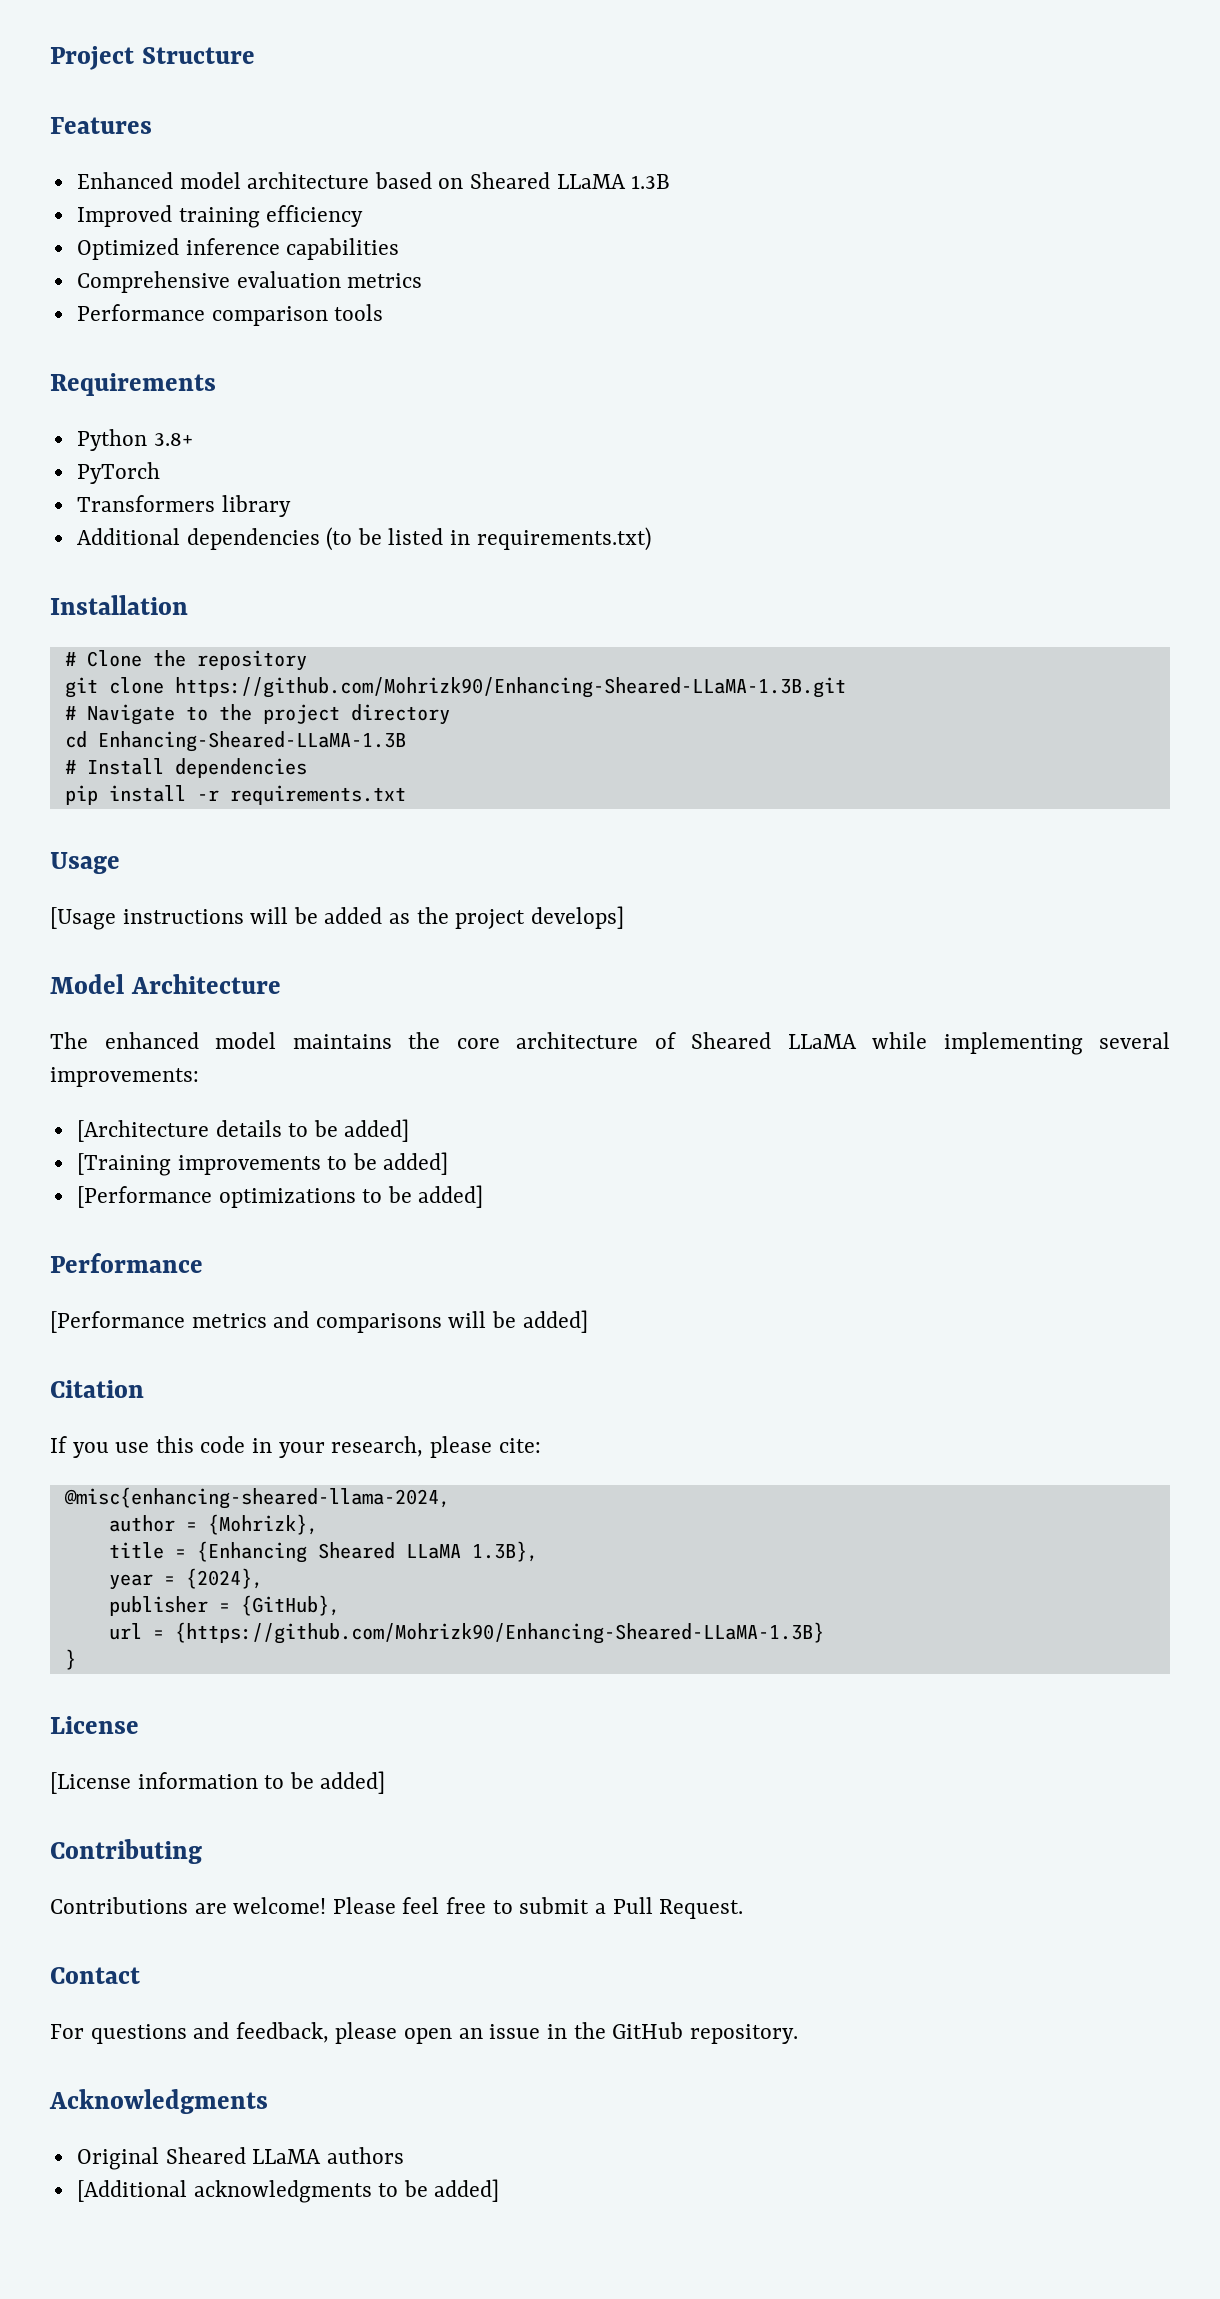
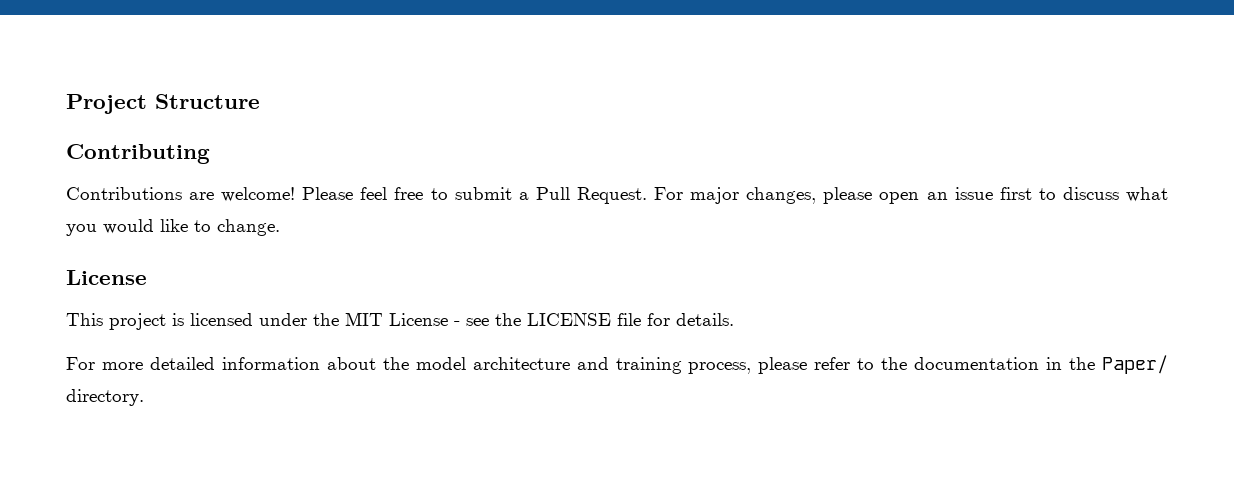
[50,117,152,134] [76,172,671,189] [76,205,364,228] [76,238,400,260] [76,271,423,293] [76,304,384,326] [50,373,216,396] [76,429,193,451] [76,462,160,484] [76,495,291,517] [76,527,651,551] [50,595,188,615] [64,650,307,671] [64,677,846,698] [64,704,450,725] [64,731,406,752] [64,758,307,778] [64,785,406,805] [50,852,120,874] [50,906,624,930] [50,974,281,994] [50,1032,1170,1055] [50,1067,199,1087] [76,1119,410,1142] [76,1152,449,1176] [76,1185,484,1208] [50,1253,203,1273] [50,1310,588,1333] [50,1380,144,1398] [50,1436,541,1458] [63,1487,450,1509] [108,1514,318,1535] [108,1541,538,1563] [108,1568,263,1590] [108,1595,340,1616] [108,1622,824,1644] [64,1649,76,1670] [50,1716,139,1734] [50,1771,386,1794] // Features // Enhanced model architecture based on Sheared LLaMA 1.3B // Improved training efficiency // Optimized inference capabilities // Comprehensive evaluation metrics // Performance comparison tools // Requirements // Python 3.8+ // PyTorch // Transformers library // Additional dependencies (to be listed in requirements.txt) // Installation // # Clone the repository // git clone https://github.com/Mohrizk90/Enhancing-Sheared-LLaMA-1.3B.git // # Navigate to the project directory // cd Enhancing-Sheared-LLaMA-1.3B // # Install dependencies // pip install -r requirements.txt // Usage // [Usage instructions will be added as the project develops] // Model Architecture // The enhanced model maintains the core architecture of Sheared LLaMA while implementing several improvements: // [Architecture details to be added] // [Training improvements to be added] // [Performance optimizations to be added] // Performance // [Performance metrics and comparisons will be added] // Citation // If you use this code in your research, please cite: // @misc{enhancing-sheared-llama-2024, // author = {Mohrizk}, // title = {Enhancing Sheared LLaMA 1.3B}, // year = {2024}, // publisher = {GitHub}, // url = {https://github.com/Mohrizk90/Enhancing-Sheared-LLaMA-1.3B} // } // License // [License information to be added] -> (260, 101) none
[50,1967,140,1984] [50,2022,798,2044] [49,2089,268,2114] [76,2147,404,2170] [76,2179,500,2203] // Contact // For questions and feedback, please open an issue in the GitHub repository. // Acknowledgments // Original Sheared LLaMA authors // [Additional acknowledgments to be added] -> [654,187,1168,204] [66,219,280,236] [66,270,147,285] [66,312,734,330] [66,355,1168,374] [66,389,144,406] For major changes, please open an issue first to discuss what you would like to change. // License // This project is licensed under the MIT License - see the LICENSE file for details. // For more detailed information about the model architecture and training process, please refer to the documentation in the Paper/ directory.

